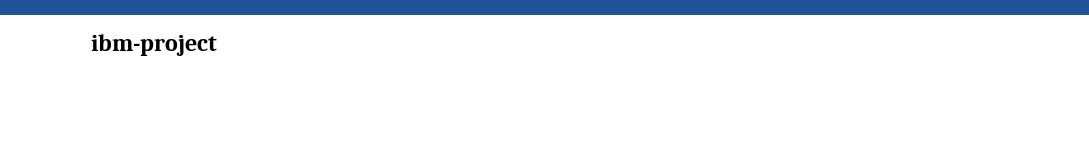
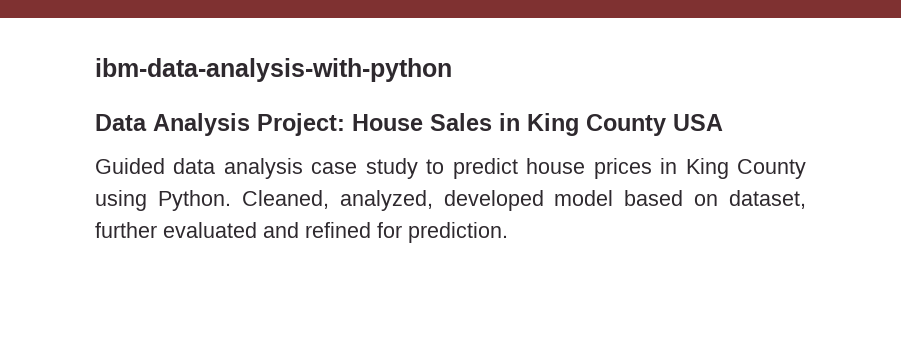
[91,34,217,56] ibm-project -> [95,58,452,82] [95,113,723,136] [95,158,806,179] [95,190,806,211] [95,222,508,243] ibm-data-analysis-with-python // Data Analysis Project: House Sales in King County USA // Guided data analysis case study to predict house prices in King County using Python. Cleaned, analyzed, developed model based on dataset, further evaluated and refined for prediction.

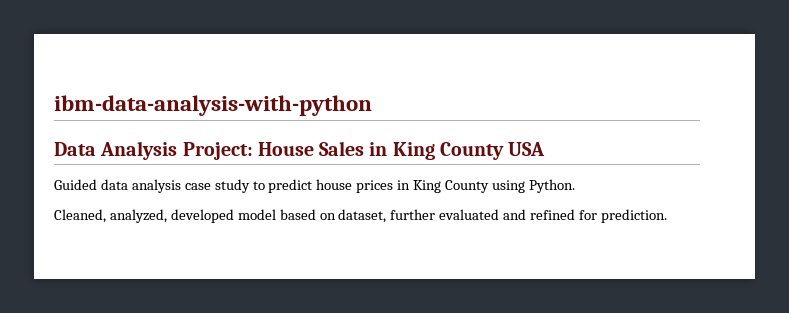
(231, 200) none -> (575, 186) //

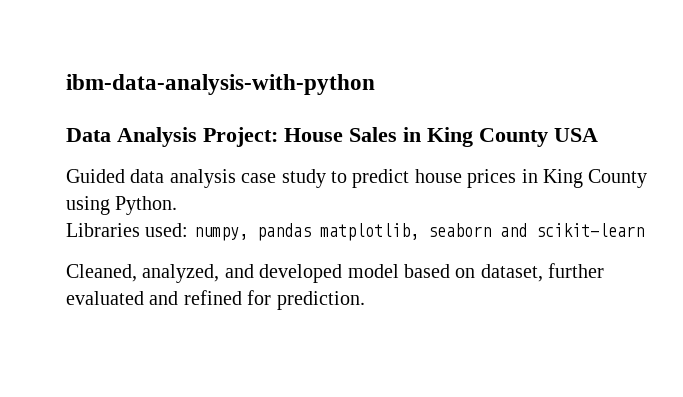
(575, 186) none -> [66,223,644,241] // Libraries used: numpy, pandas matplotlib, seaborn and scikit-learn
(167, 216) none -> [224,264,254,278] and

